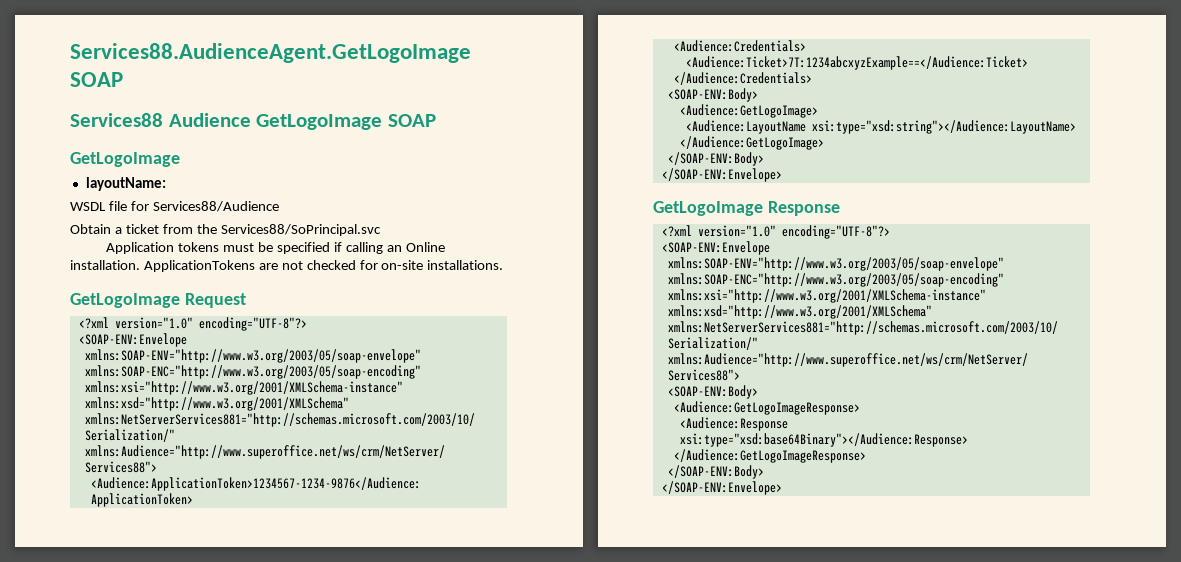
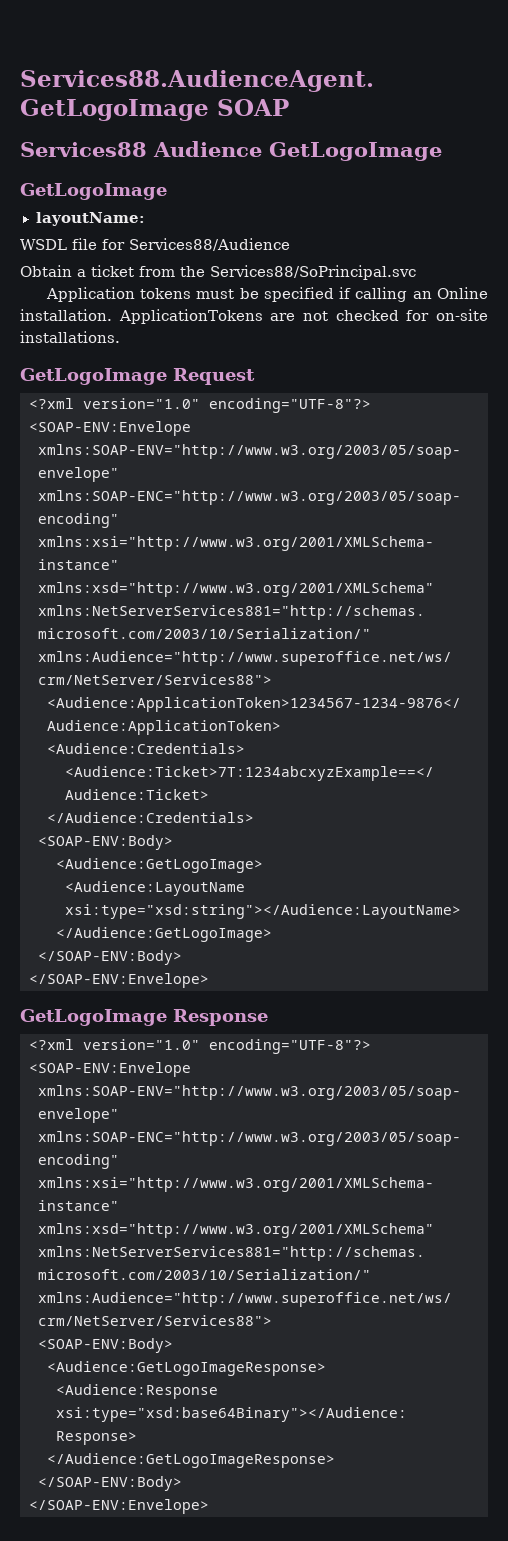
[387,114,436,127] SOAP -> (442, 151) none

